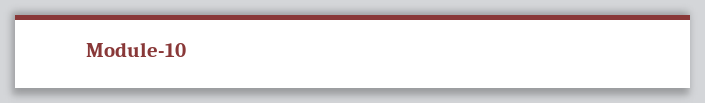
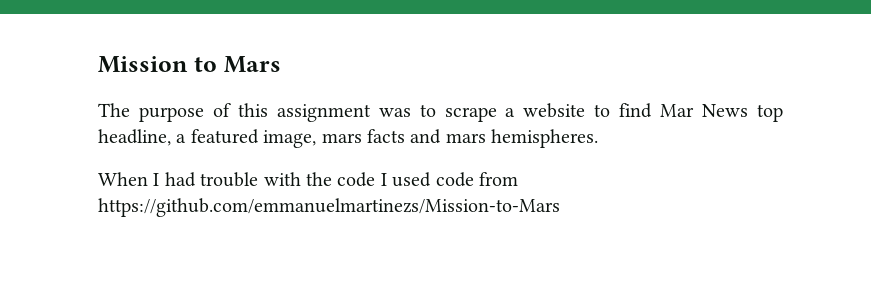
[86,42,186,57] Module-10 -> [98,56,281,73] [98,103,784,122] [98,129,599,148] [98,172,518,187] [98,198,560,217] Mission to Mars // The purpose of this assignment was to scrape a website to find Mar News top headline, a featured image, mars facts and mars hemispheres. // When I had trouble with the code I used code from https://github.com/emmanuelmartinezs/Mission-to-Mars

